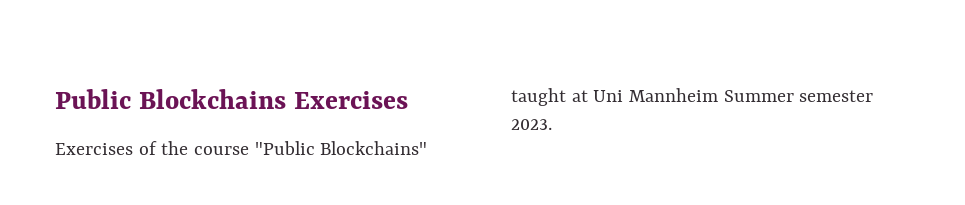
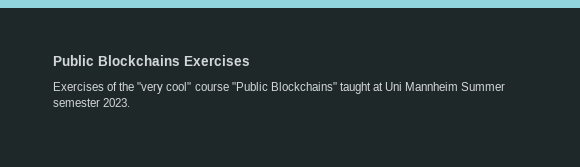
(189, 148) none -> [137,82,192,94] "very cool"

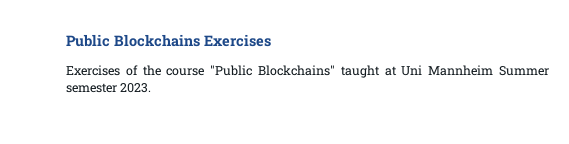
[137,82,192,94] "very cool" -> (161, 70) none

